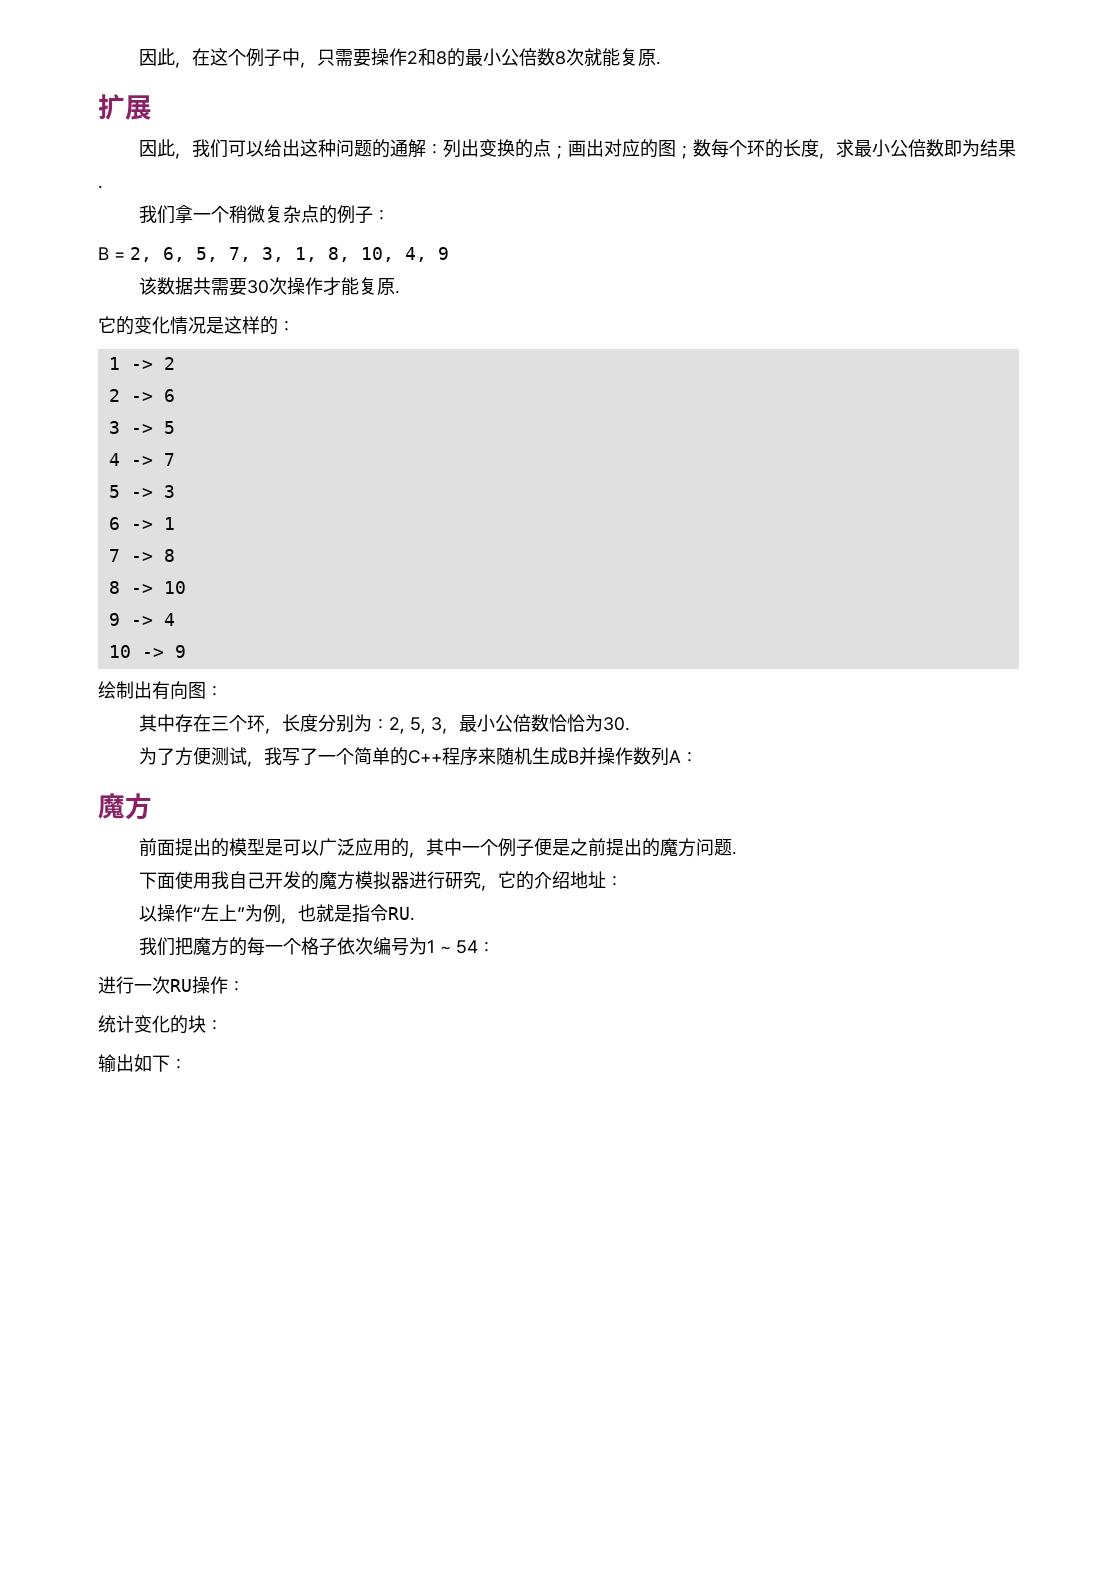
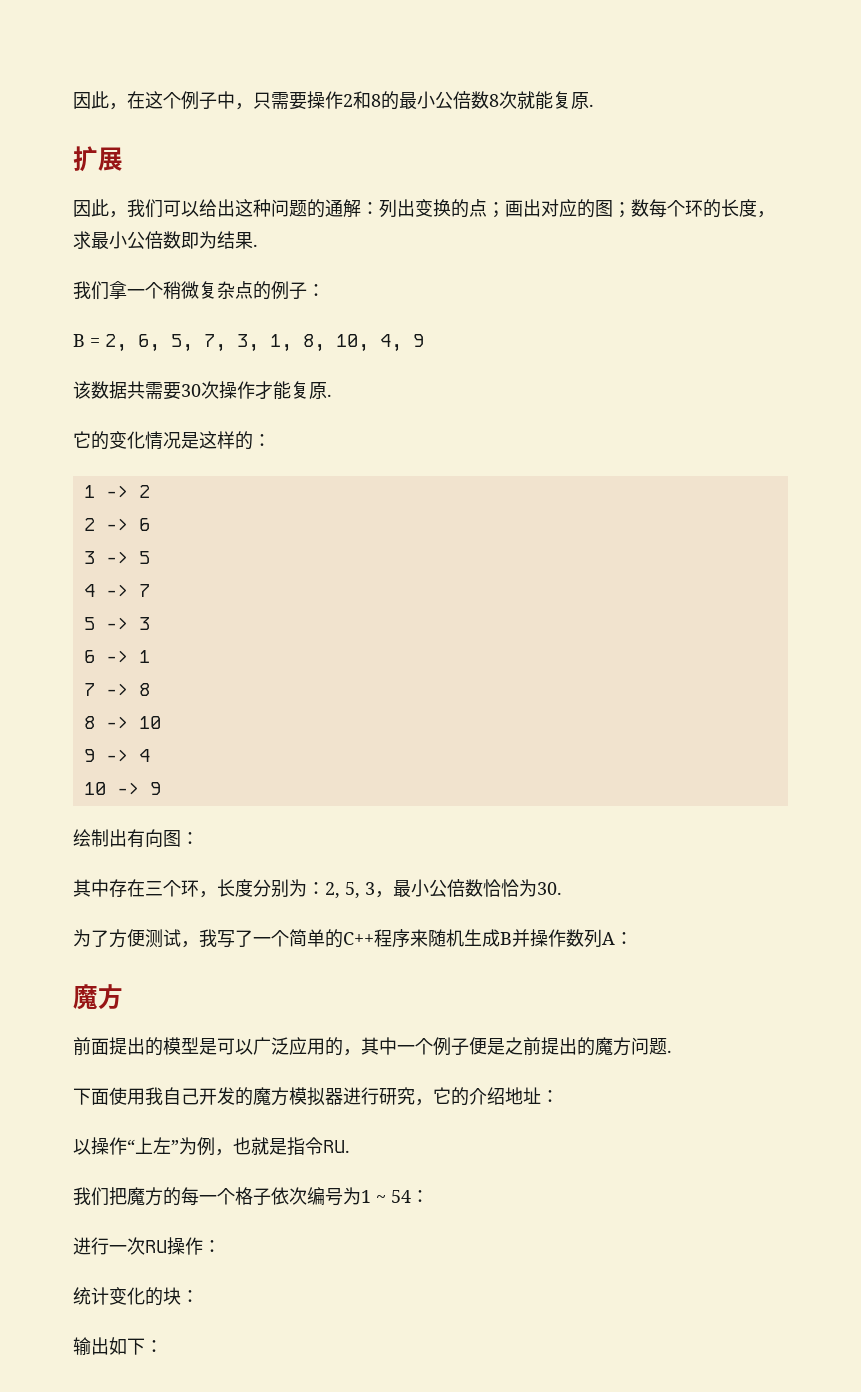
[200,904,237,921] 左上 -> [135,1137,171,1154] 上左

